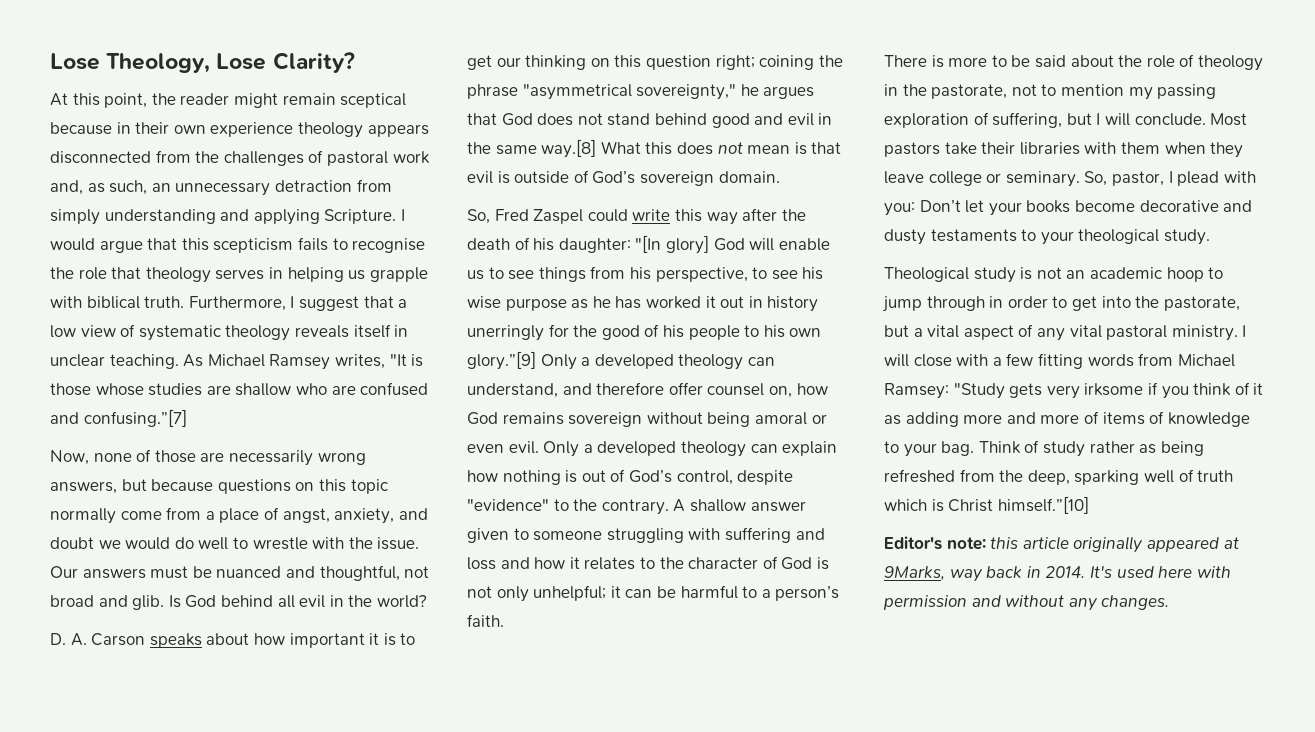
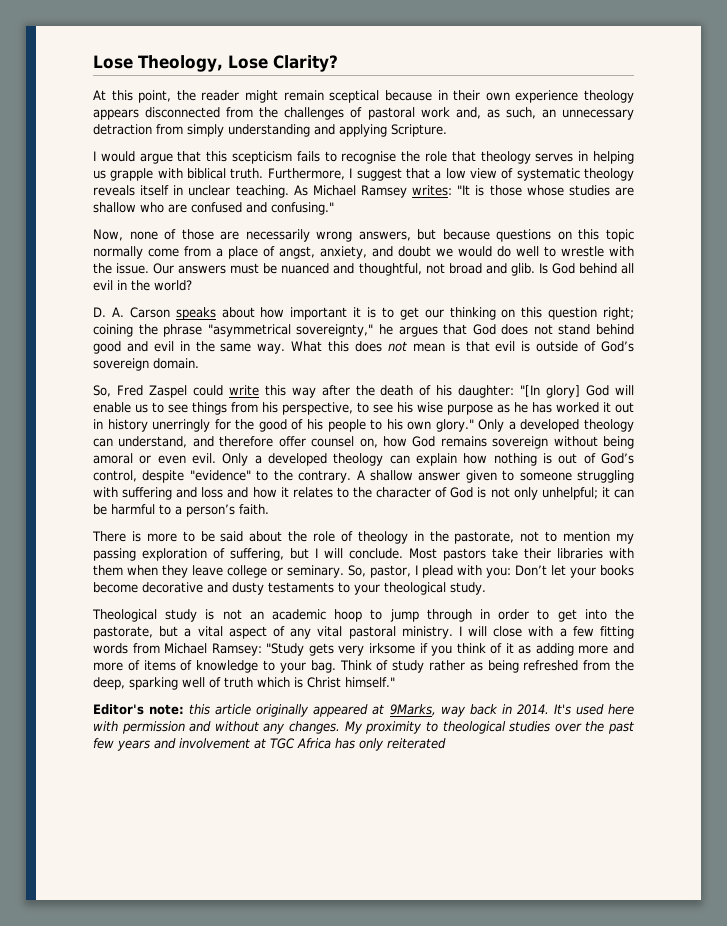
(397, 216) none -> (447, 130) //
[334,354,385,369] writes, -> [412,185,453,196] writes:
[83,409,187,427] confusing.”[7] -> [271,202,334,215] confusing."
[541,139,597,158] way.[8] -> [257,343,286,354] way.
[467,351,536,370] glory.”[9] -> [435,419,474,432] glory."
[997,496,1089,514] himself.”[10] -> [345,677,395,688] himself."
(1170, 602) none -> [344,721,635,734] [93,738,446,751] My proximity to theological studies over the past few years and involvement at TGC Africa has only reiterated

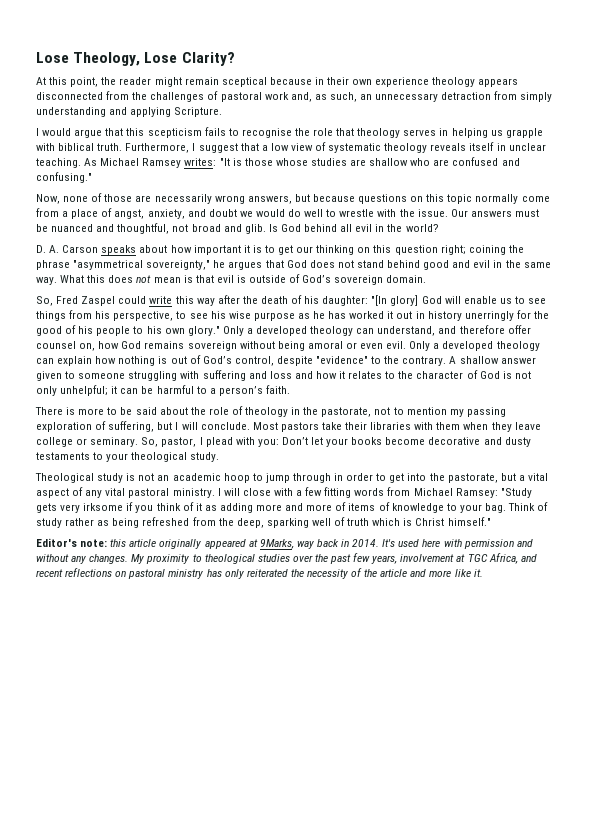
[117,738,176,751] years and -> [371,555,398,564] years,
[297,738,446,751] Africa has only reiterated -> [488,553,537,564] [36,568,483,579] Africa, and recent reflections on pastoral ministry has only reiterated the necessity of the article and more like it.

